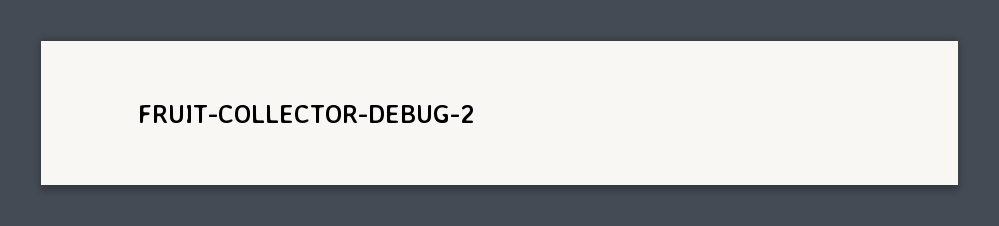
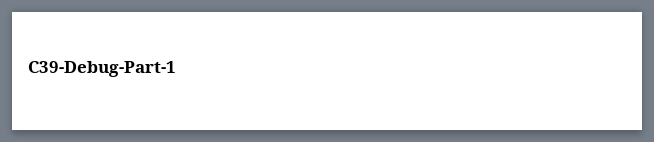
[138,105,475,123] FRUIT-COLLECTOR-DEBUG-2 -> [28,61,176,77] C39-Debug-Part-1

